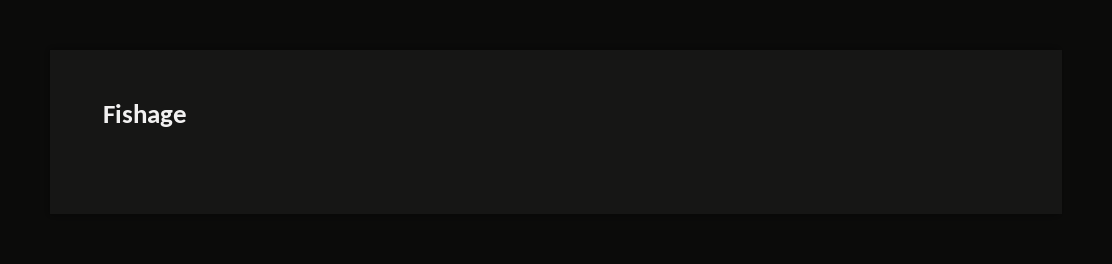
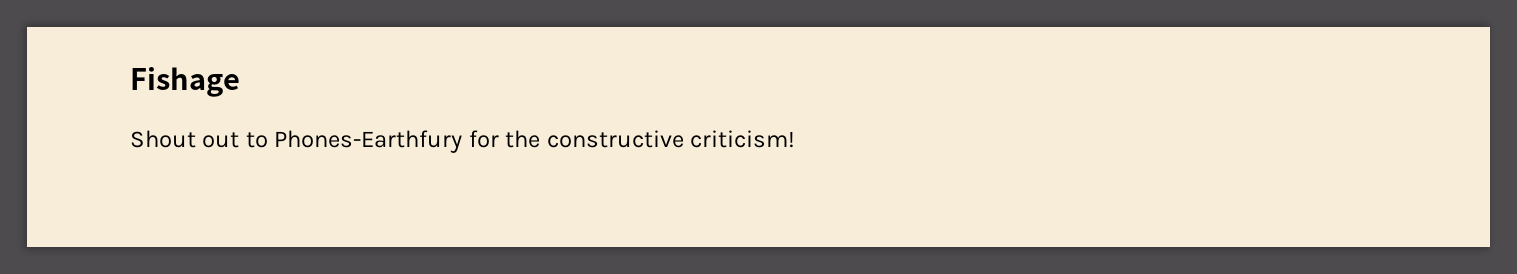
(187, 115) none -> [130,130,796,153] // Shout out to Phones-Earthfury for the constructive criticism!

